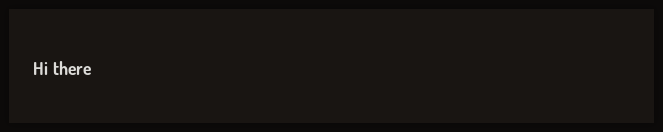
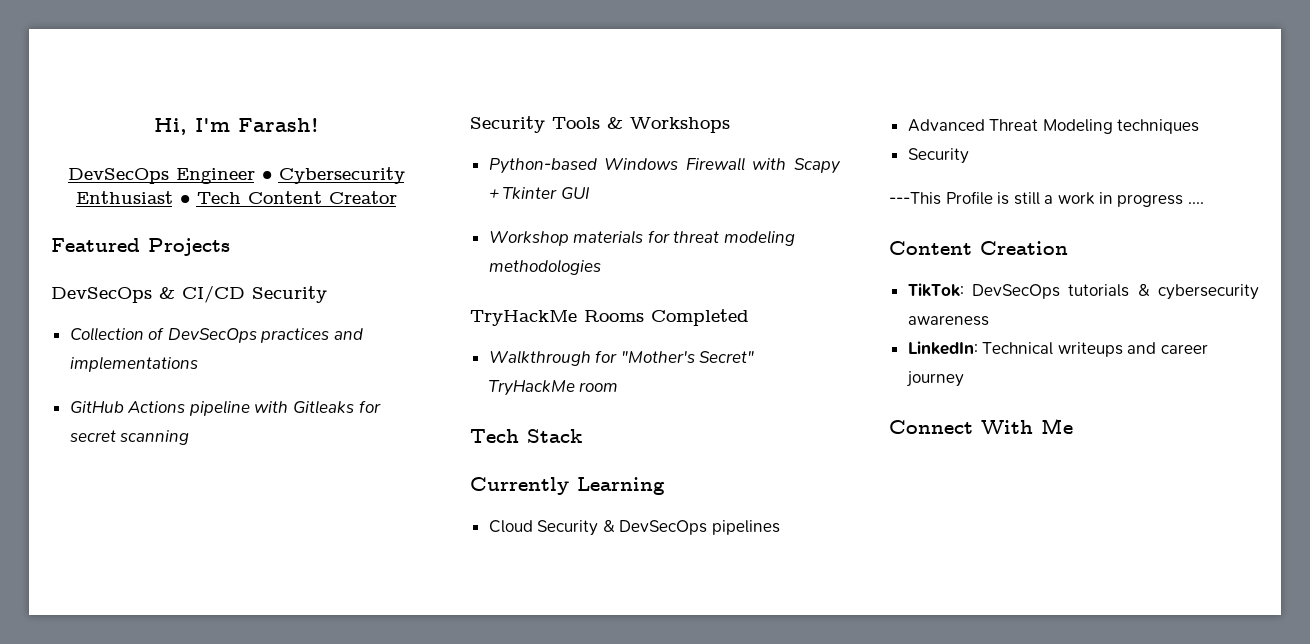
[33,61,91,75] Hi there -> [153,118,319,135] [67,167,405,184] [75,191,397,204] [51,238,230,256] [51,285,327,303] [69,327,364,343] [69,356,198,372] [69,400,381,416] [69,430,190,445] [470,116,730,133] [488,157,841,174] [488,187,589,199] [488,230,796,246] [488,259,601,275] [470,309,749,326] [488,350,755,366] [488,380,619,396] [470,429,582,443] [470,477,665,495] [488,519,781,536] [907,119,1200,134] [907,148,969,164] [889,191,1204,207] [889,241,1068,255] [907,283,1259,300] [907,315,989,326] [907,341,1209,357] [905,371,964,387] [889,418,1073,434] Hi, I'm Farash! // DevSecOps Engineer • Cybersecurity Enthusiast • Tech Content Creator // Featured Projects // DevSecOps & CI/CD Security // Collection of DevSecOps practices and implementations // GitHub Actions pipeline with Gitleaks for secret scanning // Security Tools & Workshops // Python-based Windows Firewall with Scapy + Tkinter GUI // Workshop materials for threat modeling methodologies // TryHackMe Rooms Completed // Walkthrough for "Mother's Secret" TryHackMe room // Tech Stack // Currently Learning // Cloud Security & DevSecOps pipelines // Advanced Threat Modeling techniques // Security // ---This Profile is still a work in progress .... // Content Creation // TikTok: DevSecOps tutorials & cybersecurity awareness // LinkedIn: Technical writeups and career journey // Connect With Me

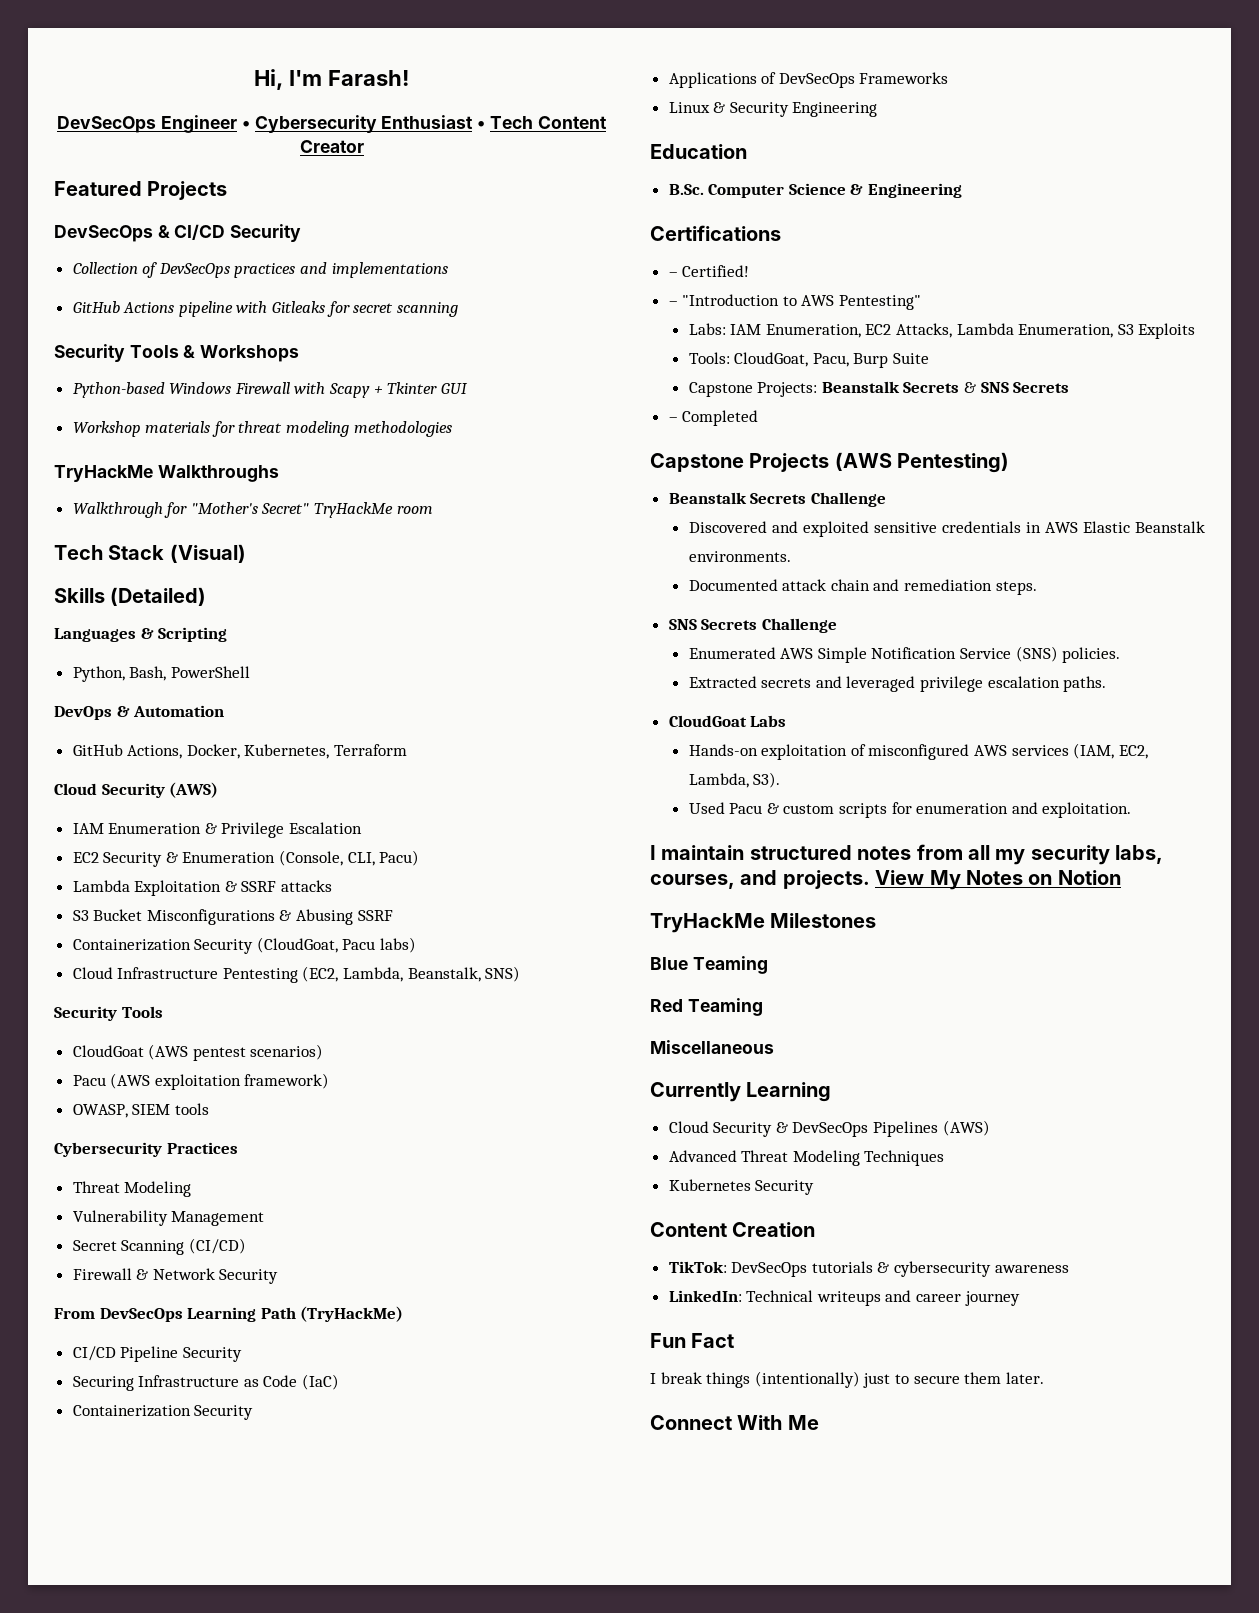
[584,309,749,326] Rooms Completed -> [157,465,279,482] Walkthroughs
(582, 436) none -> [169,544,246,563] [54,587,207,606] [54,627,228,642] [72,666,250,682] [54,705,225,720] [72,744,408,759] [54,782,219,798] [72,822,363,838] [72,850,420,867] [72,880,333,896] [72,909,393,925] [72,937,417,954] [72,966,521,983] [54,1006,163,1021] [72,1044,324,1061] [72,1073,330,1090] [72,1103,209,1118] [54,1142,238,1157] [72,1181,192,1197] [72,1210,265,1226] [72,1238,246,1255] [72,1268,279,1284] [54,1306,404,1322] [72,1346,242,1362] [72,1374,340,1391] [72,1405,254,1420] [668,72,949,88] [668,102,878,117] [650,144,747,159] [668,183,963,198] [650,225,781,241] [668,265,750,277] [668,294,922,310] [688,323,1196,339] [688,352,930,368] [688,381,1070,397] [668,410,759,426] [650,452,1010,473] [668,492,886,507] [688,521,1205,537] [688,551,791,562] [688,579,1037,595] [668,618,837,633] [688,646,1121,663] [688,676,1107,692] [668,715,787,727] [688,743,1148,760] [688,772,781,788] [688,802,1132,818] [650,844,1164,865] [650,870,1121,890] [650,913,877,933] [650,956,768,974] [650,998,763,1016] [650,1040,774,1054] (Visual) // Skills (Detailed) // Languages & Scripting // Python, Bash, PowerShell // DevOps & Automation // GitHub Actions, Docker, Kubernetes, Terraform // Cloud Security (AWS) // IAM Enumeration & Privilege Escalation // EC2 Security & Enumeration (Console, CLI, Pacu) // Lambda Exploitation & SSRF attacks // S3 Bucket Misconfigurations & Abusing SSRF // Containerization Security (CloudGoat, Pacu labs) // Cloud Infrastructure Pentesting (EC2, Lambda, Beanstalk, SNS) // Security Tools // CloudGoat (AWS pentest scenarios) // Pacu (AWS exploitation framework) // OWASP, SIEM tools // Cybersecurity Practices // Threat Modeling // Vulnerability Management // Secret Scanning (CI/CD) // Firewall & Network Security // From DevSecOps Learning Path (TryHackMe) // CI/CD Pipeline Security // Securing Infrastructure as Code (IaC) // Containerization Security // Applications of DevSecOps Frameworks // Linux & Security Engineering // Education // B.Sc. Computer Science & Engineering // Certifications // – Certified! // – "Introduction to AWS Pentesting" // Labs: IAM Enumeration, EC2 Attacks, Lambda Enumeration, S3 Exploits // Tools: CloudGoat, Pacu, Burp Suite // Capstone Projects: Beanstalk Secrets & SNS Secrets // – Completed // Capstone Projects (AWS Pentesting) // Beanstalk Secrets Challenge // Discovered and exploited sensitive credentials in AWS Elastic Beanstalk environments. // Documented attack chain and remediation steps. // SNS Secrets Challenge // Enumerated AWS Simple Notification Service (SNS) policies. // Extracted secrets and leveraged privilege escalation paths. // CloudGoat Labs // Hands-on exploitation of misconfigured AWS services (IAM, EC2, Lambda, S3). // Used Pacu & custom scripts for enumeration and exploitation. // I maintain structured notes from all my security labs, courses, and projects. View My Notes on Notion // TryHackMe Milestones // Blue Teaming // Red Teaming // Miscellaneous
[712,520,781,535] pipelines -> [873,1120,990,1137] Pipelines (AWS)
[1117,119,1200,134] [907,148,969,164] [889,191,1204,207] techniques // Security // ---This Profile is still a work in progress .... -> [864,1150,945,1166] [668,1179,815,1195] Techniques // Kubernetes Security
(964, 379) none -> [650,1333,735,1348] [650,1371,1044,1388] // Fun Fact // I break things (intentionally) just to secure them later.

